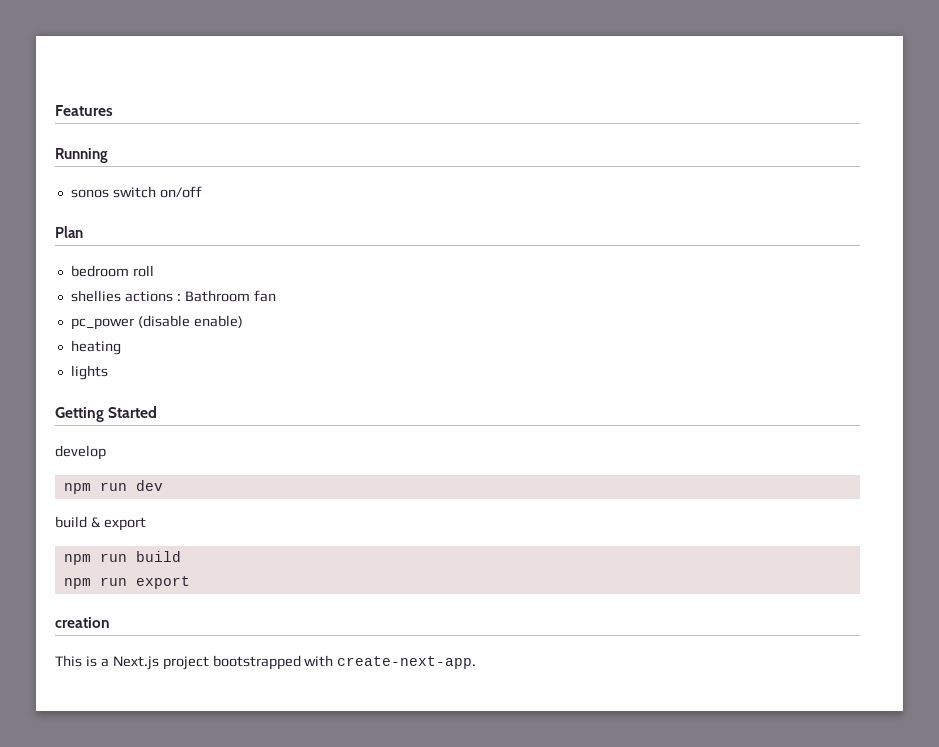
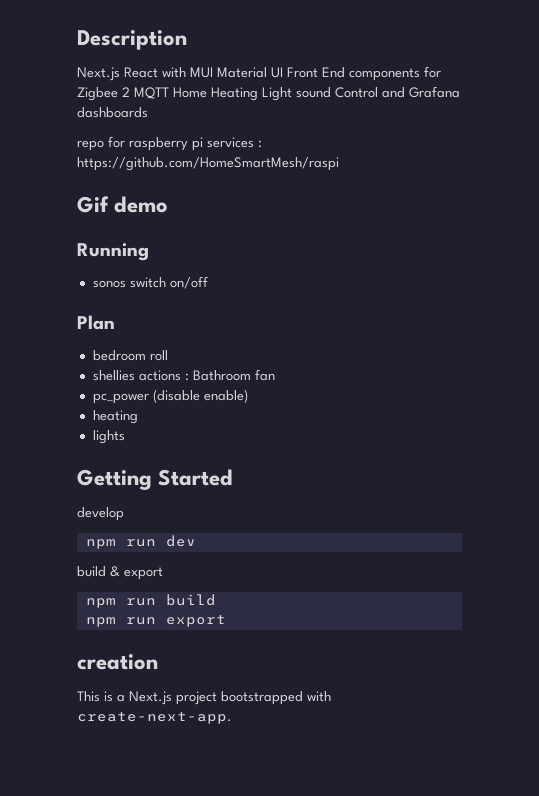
[55,105,113,116] Features -> [77,30,187,50] [77,66,441,81] [77,86,460,101] [77,107,148,118] [77,136,262,151] [77,157,339,171] [77,196,169,213] Description // Next.js React with MUI Material UI Front End components for Zigbee 2 MQTT Home Heating Light sound Control and Grafana dashboards // repo for raspberry pi services : https://github.com/HomeSmartMesh/raspi // Gif demo

